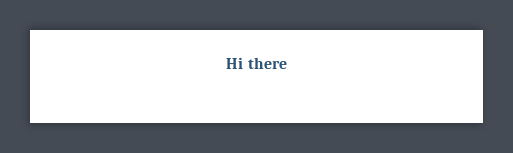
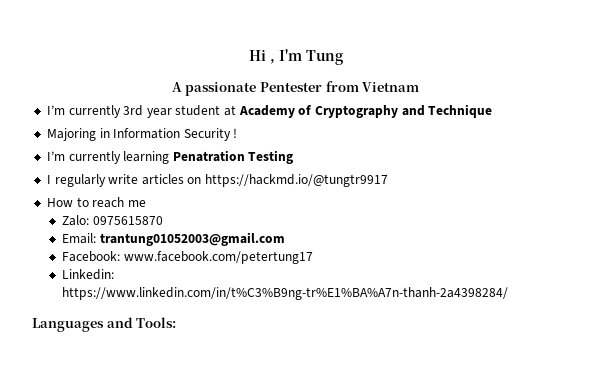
[247,57,287,69] there -> [269,49,344,65] [171,81,420,96] [46,104,493,118] [46,128,238,141] [46,150,294,164] [46,174,389,187] [46,197,146,208] [62,215,163,226] [62,232,285,246] [62,251,313,264] [62,269,115,280] [62,287,509,300] [32,317,177,332] , I'm Tung // A passionate Pentester from Vietnam // I’m currently 3rd year student at Academy of Cryptography and Technique // Majoring in Information Security ! // I’m currently learning Penatration Testing // I regularly write articles on https://hackmd.io/@tungtr9917 // How to reach me // Zalo: 0975615870 // Email: trantung01052003@gmail.com // Facebook: www.facebook.com/petertung17 // Linkedin: https://www.linkedin.com/in/t%C3%B9ng-tr%E1%BA%A7n-thanh-2a4398284/ // Languages and Tools:

